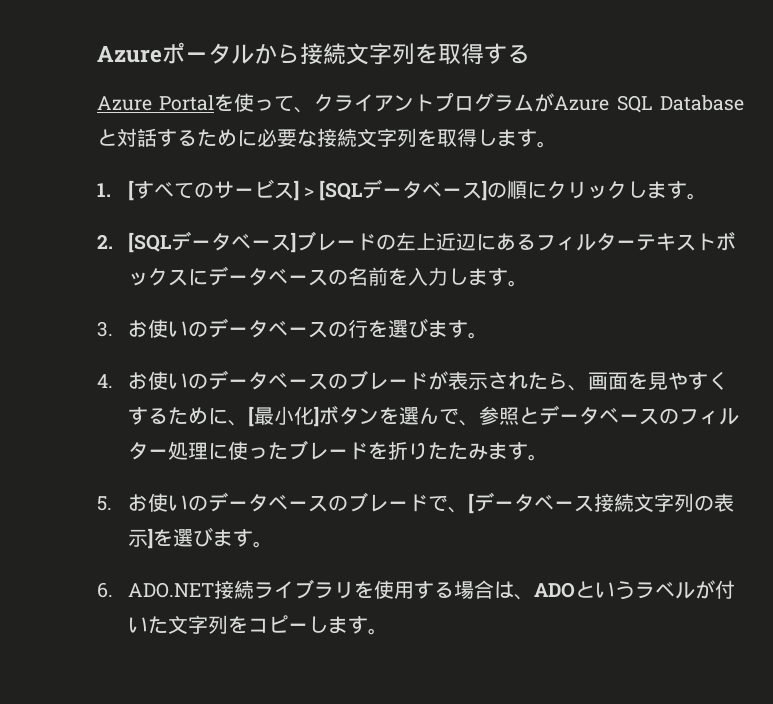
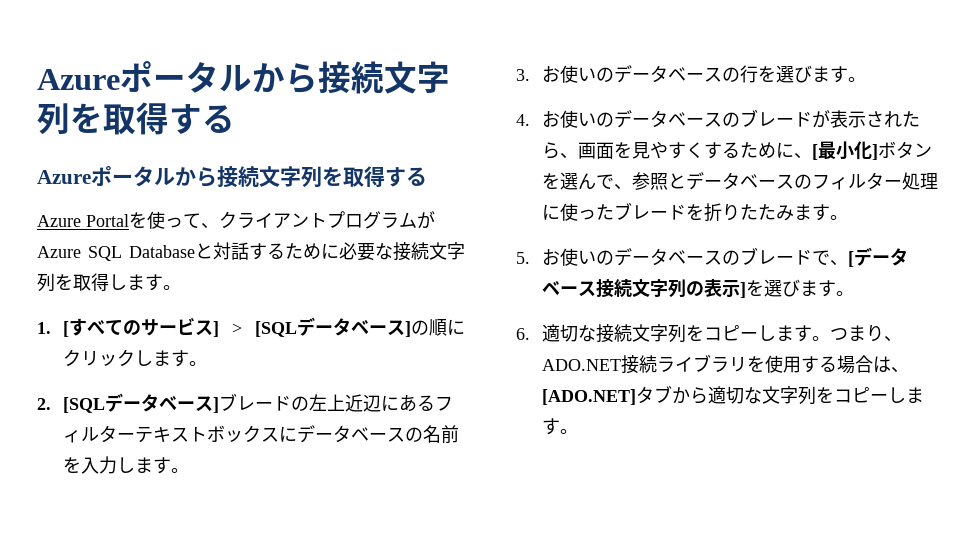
[97,42,530,65] Azureポータルから接続文字列を取得する -> [37,61,450,94] [37,102,235,135] [37,166,427,188] Azureポータルから接続文字列を取得する // Azureポータルから接続文字列を取得する
(113, 590) none -> [542,324,903,343] 適切な接続文字列をコピーします。つまり、
[533,580,735,600] [127,616,168,634] ADOというラベルが付いた -> [542,385,763,405] [ADO.NET]タブから適切な

